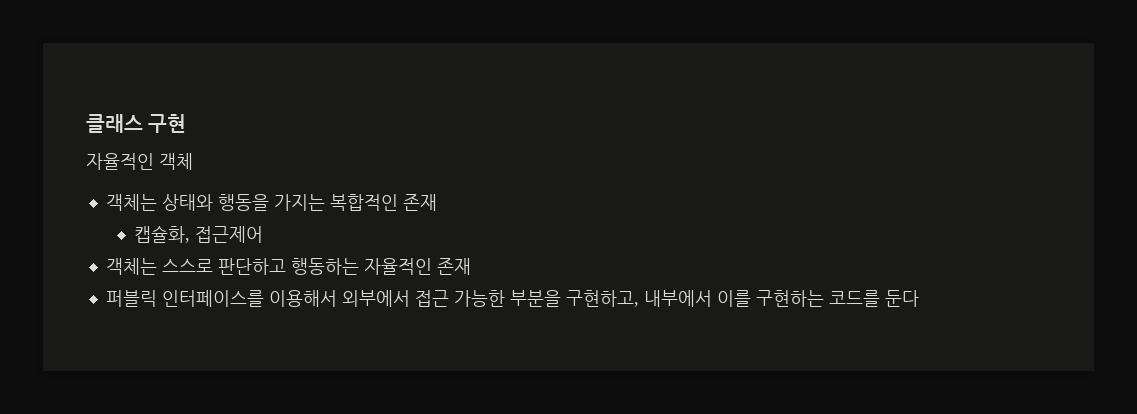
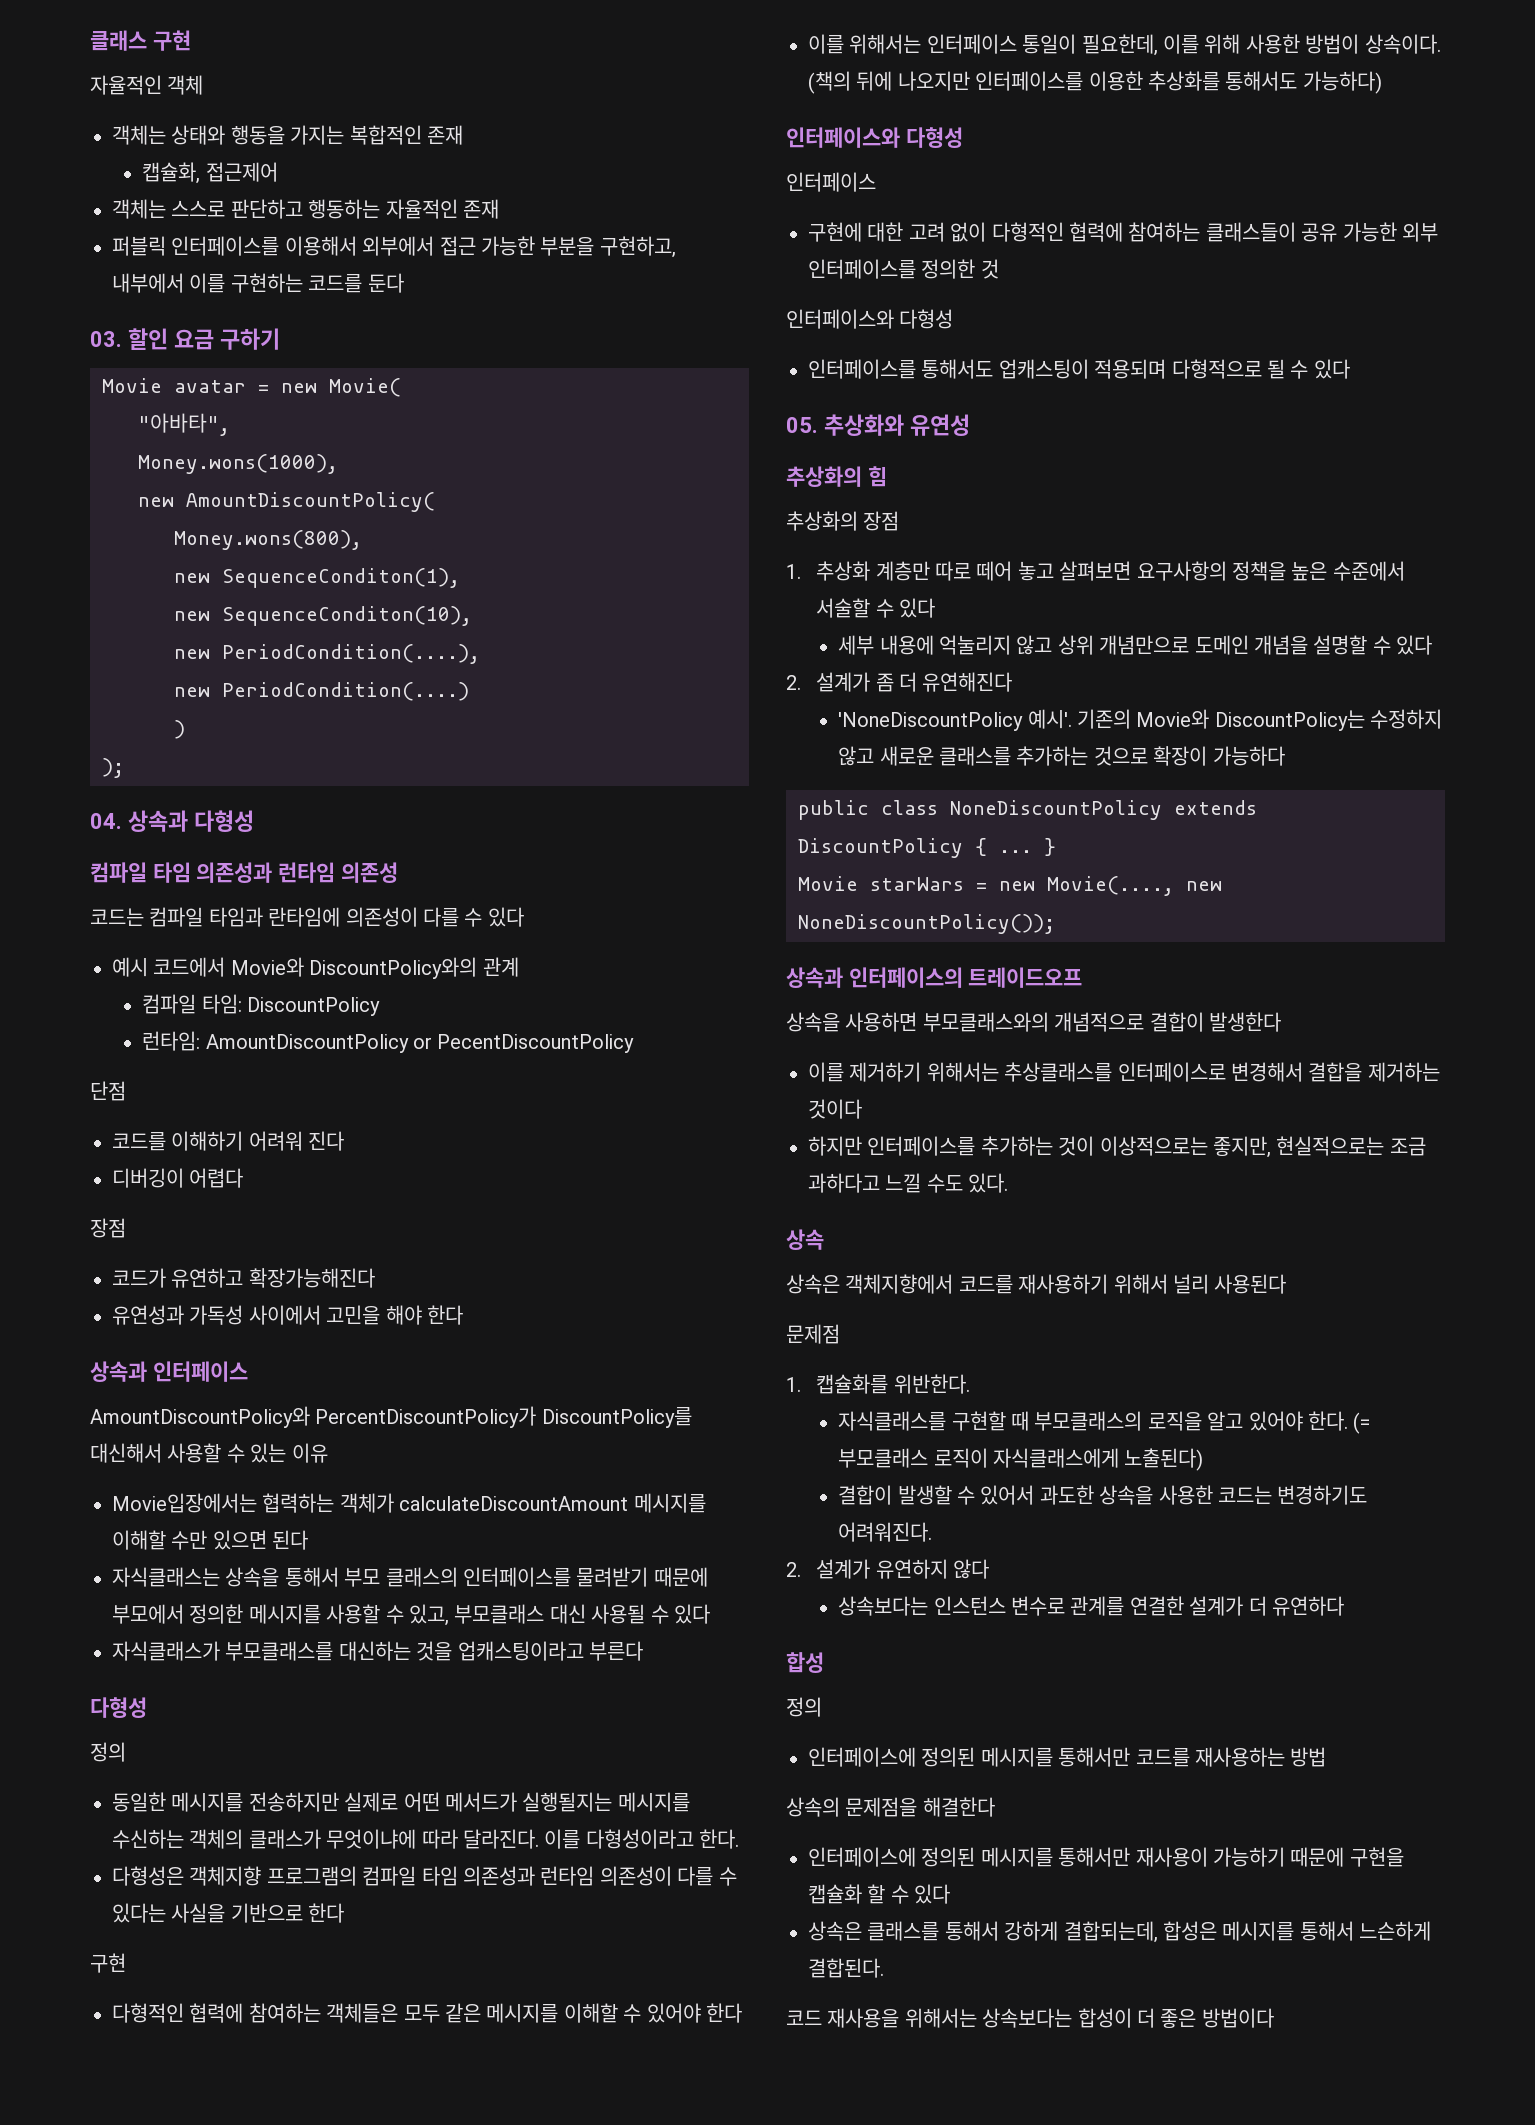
(919, 298) none -> [90,328,280,350] [102,378,401,397] [138,413,230,436] [138,454,338,474] [138,492,435,512] [174,530,362,550] [174,568,460,588] [174,606,472,626] [174,644,480,664] [174,682,469,701] [174,720,185,739] [102,758,124,778] [90,810,254,832] [90,862,398,883] [90,907,524,927] [112,957,519,979] [142,994,380,1016] [142,1031,635,1053] [90,1081,126,1101] [112,1131,345,1151] [112,1168,244,1188] [90,1218,126,1238] [112,1268,375,1288] [112,1305,463,1325] [90,1361,248,1382] [90,1406,692,1428] [90,1443,328,1463] [112,1493,706,1513] [112,1530,309,1550] [112,1567,708,1587] [112,1604,710,1626] [112,1641,643,1661] [90,1697,147,1718] [90,1742,126,1762] [112,1792,690,1812] [112,1829,740,1849] [112,1866,737,1886] [112,1903,345,1923] [90,1953,126,1973] [112,2003,742,2023] [808,34,1441,56] [808,71,1382,94] [786,127,963,148] [786,172,876,192] [808,222,1438,242] [808,259,999,279] [786,309,954,329] [808,359,1350,379] [786,414,970,436] [786,466,887,487] [786,511,900,531] [786,561,1405,581] [816,598,935,618] [838,635,1433,655] [786,672,1013,692] [838,709,1443,731] [838,746,1285,766] [798,800,1257,820] [798,838,1056,858] [798,876,1222,896] [798,914,1055,934] [786,967,1083,988] [786,1012,1281,1032] [808,1062,1440,1082] [808,1099,862,1119] [808,1136,1426,1158] [808,1173,1009,1193] [786,1229,824,1250] [786,1274,1287,1294] [786,1324,840,1344] [786,1374,970,1394] [838,1411,1371,1434] [838,1448,1204,1471] [838,1485,1368,1505] [838,1522,933,1542] [786,1559,989,1579] [838,1596,1344,1616] [786,1652,824,1673] [786,1697,822,1717] [808,1747,1327,1767] [786,1797,995,1817] [808,1847,1404,1867] [808,1884,951,1904] [808,1921,1432,1943] [808,1958,884,1978] [786,2008,1274,2028] // 03. 할인 요금 구하기 // Movie avatar = new Movie( // "아바타", // Money.wons(1000), // new AmountDiscountPolicy( // Money.wons(800), // new SequenceConditon(1), // new SequenceConditon(10), // new PeriodCondition(....), // new PeriodCondition(....) // ) // ); // 04. 상속과 다형성 // 컴파일 타임 의존성과 런타임 의존성 // 코드는 컴파일 타임과 란타임에 의존성이 다를 수 있다 // 예시 코드에서 Movie와 DiscountPolicy와의 관계 // 컴파일 타임: DiscountPolicy // 런타임: AmountDiscountPolicy or PecentDiscountPolicy // 단점 // 코드를 이해하기 어려워 진다 // 디버깅이 어렵다 // 장점 // 코드가 유연하고 확장가능해진다 // 유연성과 가독성 사이에서 고민을 해야 한다 // 상속과 인터페이스 // AmountDiscountPolicy와 PercentDiscountPolicy가 DiscountPolicy를 대신해서 사용할 수 있는 이유 // Movie입장에서는 협력하는 객체가 calculateDiscountAmount 메시지를 이해할 수만 있으면 된다 // 자식클래스는 상속을 통해서 부모 클래스의 인터페이스를 물려받기 때문에 부모에서 정의한 메시지를 사용할 수 있고, 부모클래스 대신 사용될 수 있다 // 자식클래스가 부모클래스를 대신하는 것을 업캐스팅이라고 부른다 // 다형성 // 정의 // 동일한 메시지를 전송하지만 실제로 어떤 메서드가 실행될지는 메시지를 수신하는 객체의 클래스가 무엇이냐에 따라 달라진다. 이를 다형성이라고 한다. // 다형성은 객체지향 프로그램의 컴파일 타임 의존성과 런타임 의존성이 다를 수 있다는 사실을 기반으로 한다 // 구현 // 다형적인 협력에 참여하는 객체들은 모두 같은 메시지를 이해할 수 있어야 한다 // 이를 위해서는 인터페이스 통일이 필요한데, 이를 위해 사용한 방법이 상속이다. (책의 뒤에 나오지만 인터페이스를 이용한 추상화를 통해서도 가능하다) // 인터페이스와 다형성 // 인터페이스 // 구현에 대한 고려 없이 다형적인 협력에 참여하는 클래스들이 공유 가능한 외부 인터페이스를 정의한 것 // 인터페이스와 다형성 // 인터페이스를 통해서도 업캐스팅이 적용되며 다형적으로 될 수 있다 // 05. 추상화와 유연성 // 추상화의 힘 // 추상화의 장점 // 1. 추상화 계층만 따로 떼어 놓고 살펴보면 요구사항의 정책을 높은 수준에서 서술할 수 있다 // 세부 내용에 억눌리지 않고 상위 개념만으로 도메인 개념을 설명할 수 있다 // 2. 설계가 좀 더 유연해진다 // 'NoneDiscountPolicy 예시'. 기존의 Movie와 DiscountPolicy는 수정하지 않고 새로운 클래스를 추가하는 것으로 확장이 가능하다 // public class NoneDiscountPolicy extends DiscountPolicy { ... } // Movie starWars = new Movie(...., new NoneDiscountPolicy()); // 상속과 인터페이스의 트레이드오프 // 상속을 사용하면 부모클래스와의 개념적으로 결합이 발생한다 // 이를 제거하기 위해서는 추상클래스를 인터페이스로 변경해서 결합을 제거하는 것이다 // 하지만 인터페이스를 추가하는 것이 이상적으로는 좋지만, 현실적으로는 조금 과하다고 느낄 수도 있다. // 상속 // 상속은 객체지향에서 코드를 재사용하기 위해서 널리 사용된다 // 문제점 // 1. 캡슐화를 위반한다. // 자식클래스를 구현할 때 부모클래스의 로직을 알고 있어야 한다. (= 부모클래스 로직이 자식클래스에게 노출된다) // 결합이 발생할 수 있어서 과도한 상속을 사용한 코드는 변경하기도 어려워진다. // 2. 설계가 유연하지 않다 // 상속보다는 인스턴스 변수로 관계를 연결한 설계가 더 유연하다 // 합성 // 정의 // 인터페이스에 정의된 메시지를 통해서만 코드를 재사용하는 방법 // 상속의 문제점을 해결한다 // 인터페이스에 정의된 메시지를 통해서만 재사용이 가능하기 때문에 구현을 캡슐화 할 수 있다 // 상속은 클래스를 통해서 강하게 결합되는데, 합성은 메시지를 통해서 느슨하게 결합된다. // 코드 재사용을 위해서는 상속보다는 합성이 더 좋은 방법이다

